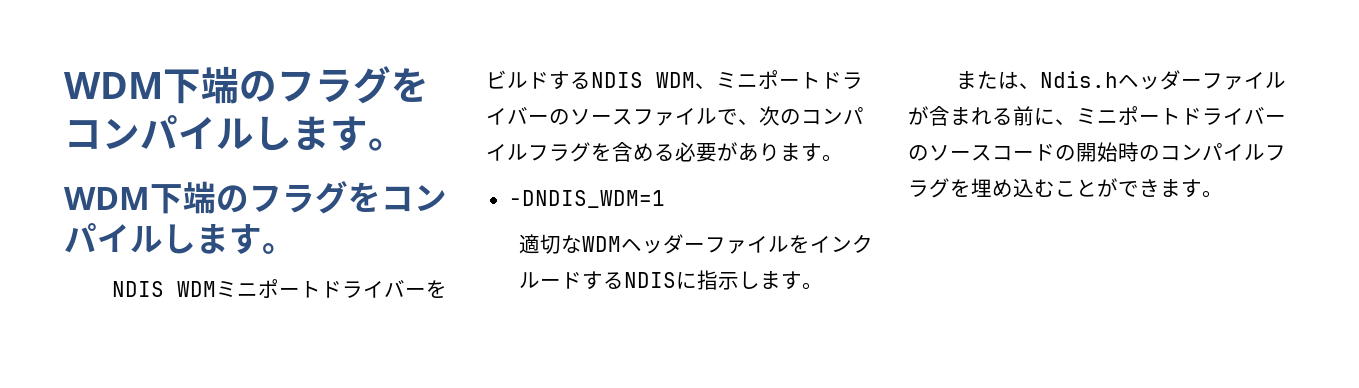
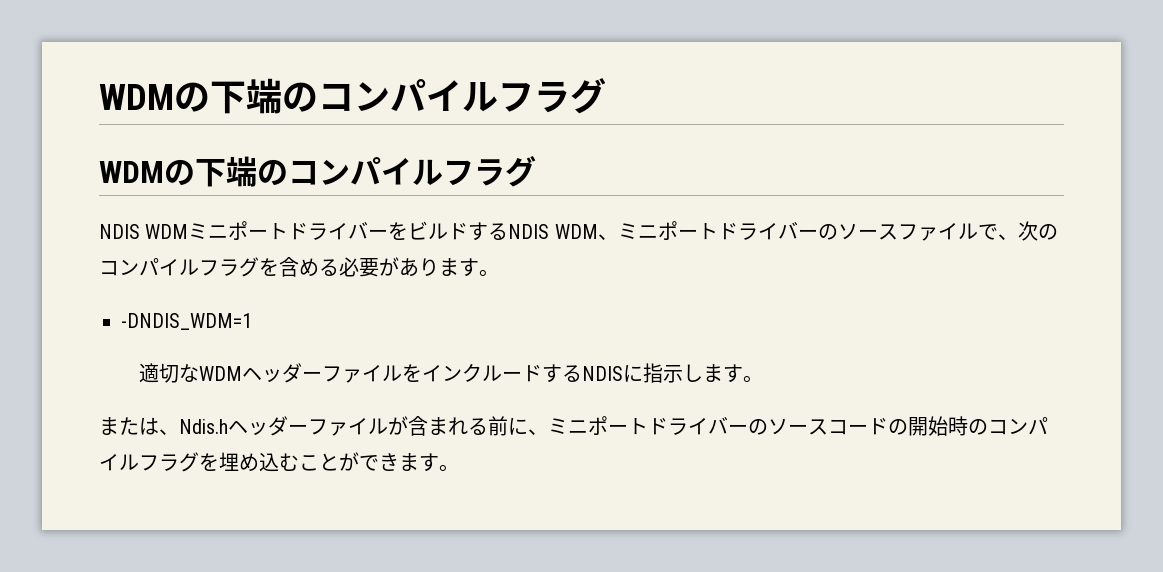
[64,66,429,104] [64,115,406,151] [64,181,447,214] [64,223,295,254] WDM下端のフラグをコンパイルします。 // WDM下端のフラグをコンパイルします。 -> [99,78,606,114] [99,156,536,187] WDMの下端のコンパイルフラグ // WDMの下端のコンパイルフラグ

